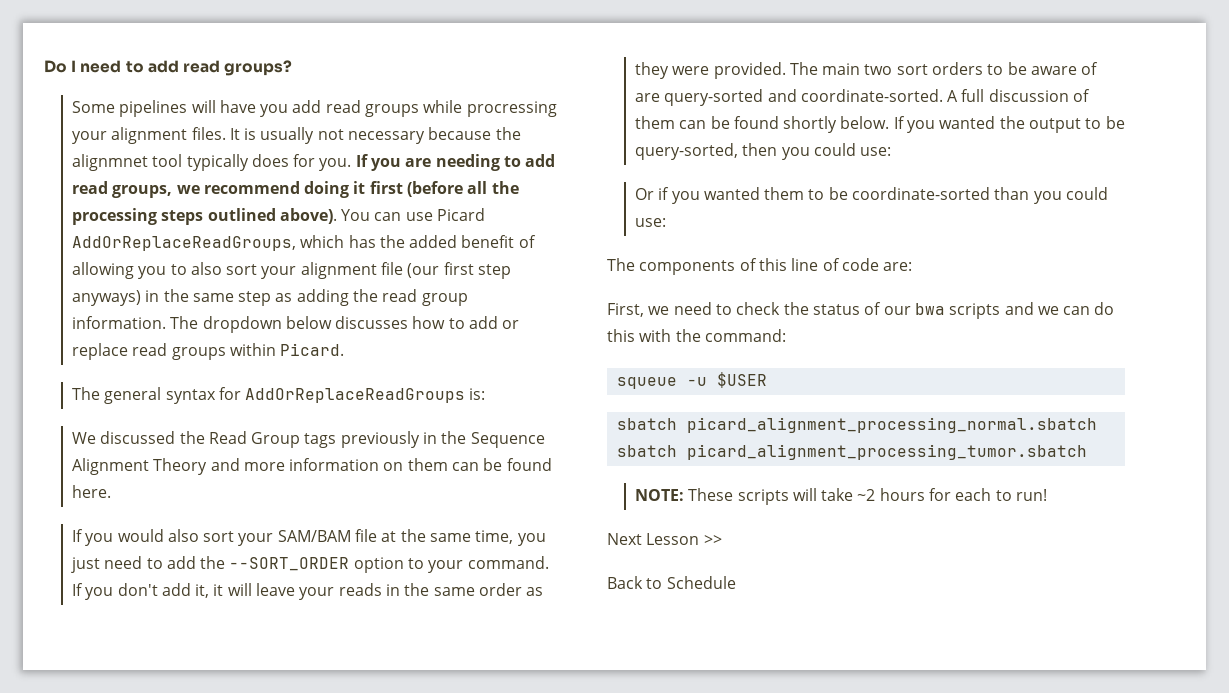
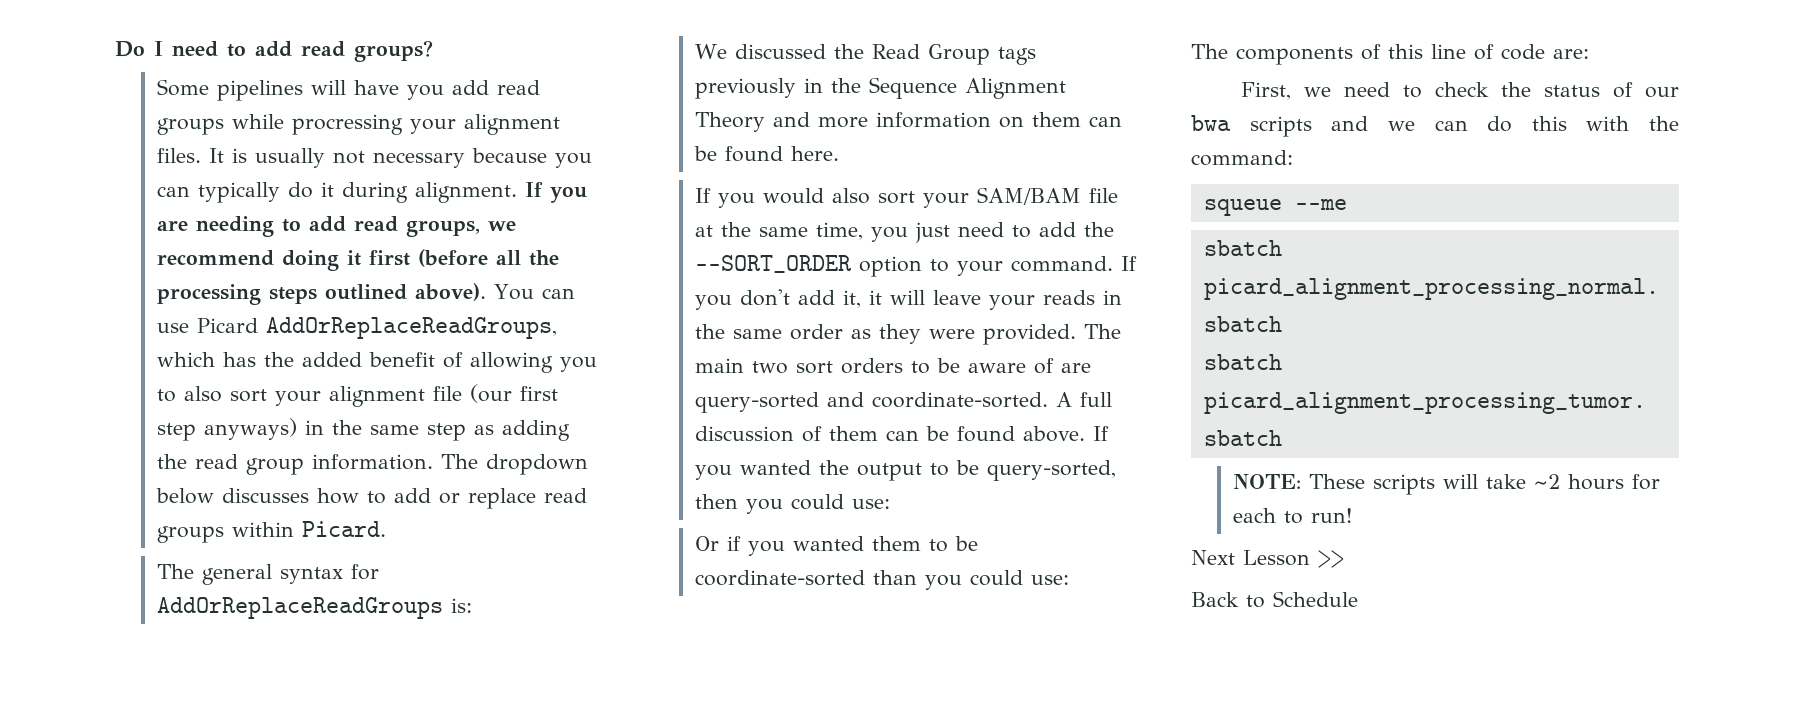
[495,127,521,140] [71,154,352,171] the alignmnet tool typically does for you. -> [554,153,592,168] [156,182,517,203] you can typically do it during alignment.
[783,116,890,133] shortly below. -> [1022,426,1085,442] above.
[686,372,767,388] -u $USER -> [1294,199,1347,210] --me

